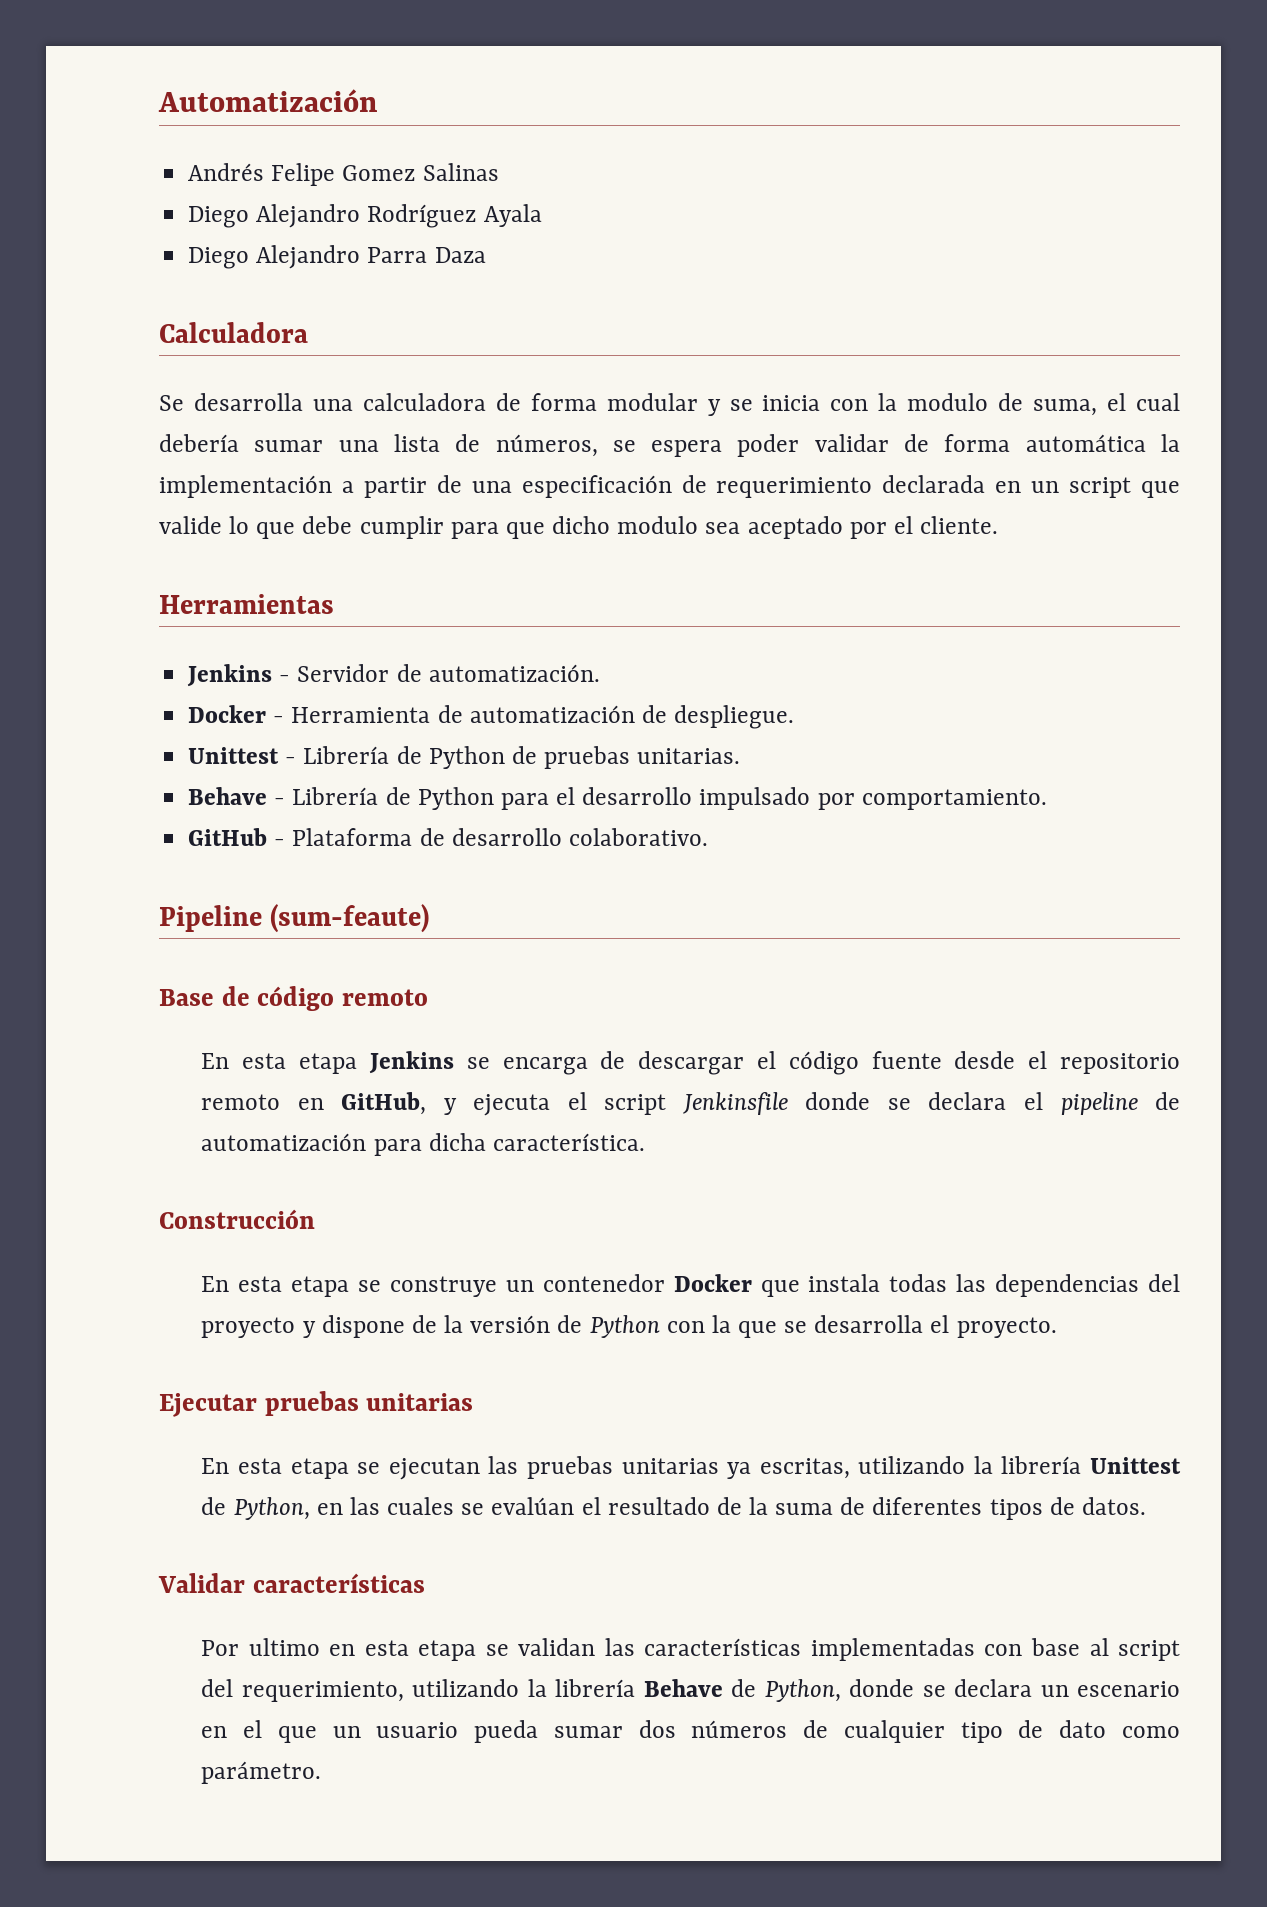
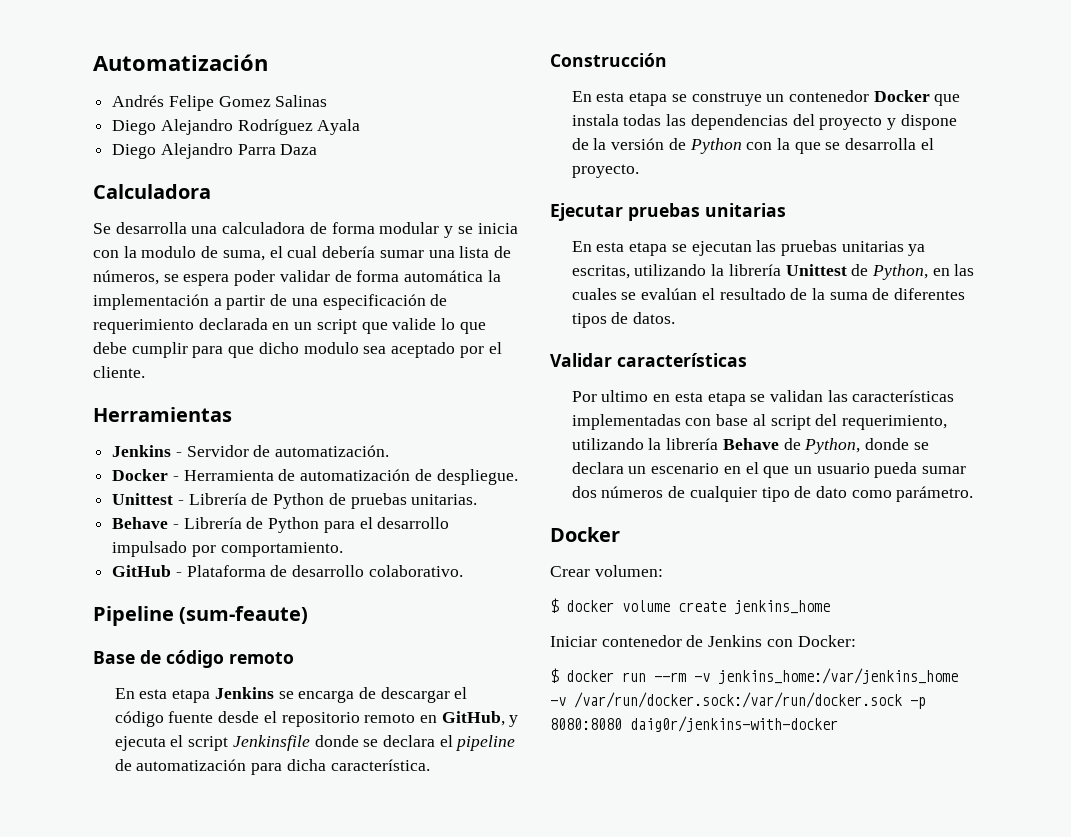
(322, 1772) none -> [550,527,620,542] [550,565,663,577] [550,598,830,614] [550,635,856,647] [550,668,958,684] [550,692,926,709] [550,716,838,732] // Docker // Crear volumen: // $ docker volume create jenkins_home // Iniciar contenedor de Jenkins con Docker: // $ docker run --rm -v jenkins_home:/var/jenkins_home -v /var/run/docker.sock:/var/run/docker.sock -p 8080:8080 daig0r/jenkins-with-docker

